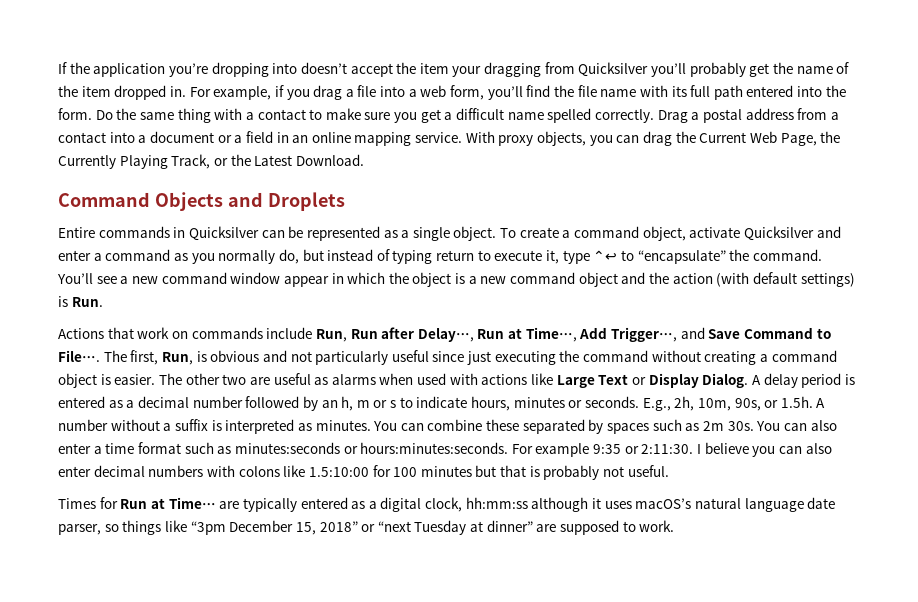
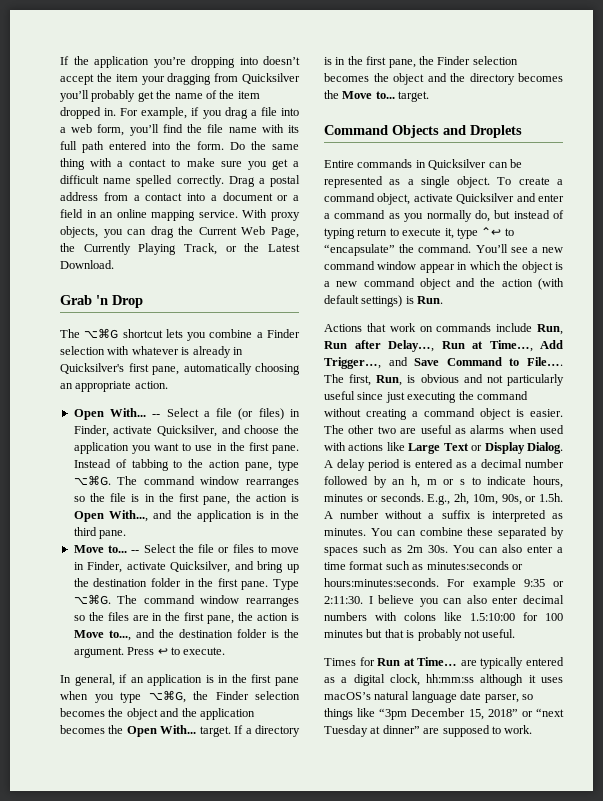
(364, 160) none -> [60,295,143,308] [60,328,300,341] [60,346,243,358] [60,363,300,375] [60,381,168,392] [73,408,300,420] [73,425,299,437] [73,442,299,454] [73,459,299,471] [73,475,299,488] [73,493,299,505] [73,510,300,522] [73,527,127,539] [73,544,299,553] [73,561,299,573] [73,578,299,590] [73,594,299,607] [73,612,299,624] [73,629,299,641] [73,647,226,658] [60,674,299,686] [60,690,300,703] [60,708,255,720] [60,725,300,737] [324,56,518,68] [324,73,563,85] [324,90,430,102] // Grab 'n Drop // The ⌥⌘G shortcut lets you combine a Finder selection with whatever is already in Quicksilver's first pane, automatically choosing an appropriate action. // Open With... -- Select a file (or files) in Finder, activate Quicksilver, and choose the application you want to use in the first pane. Instead of tabbing to the action pane, type ⌥⌘G. The command window rearranges so the file is in the first pane, the action is Open With..., and the application is in the third pane. // Move to... -- Select the file or files to move in Finder, activate Quicksilver, and bring up the destination folder in the first pane. Type ⌥⌘G. The command window rearranges so the files are in the first pane, the action is Move to..., and the destination folder is the argument. Press ↩ to execute. // In general, if an application is in the first pane when you type ⌥⌘G, the Finder selection becomes the object and the application becomes the Open With... target. If a directory is in the first pane, the Finder selection becomes the object and the directory becomes the Move to... target.

